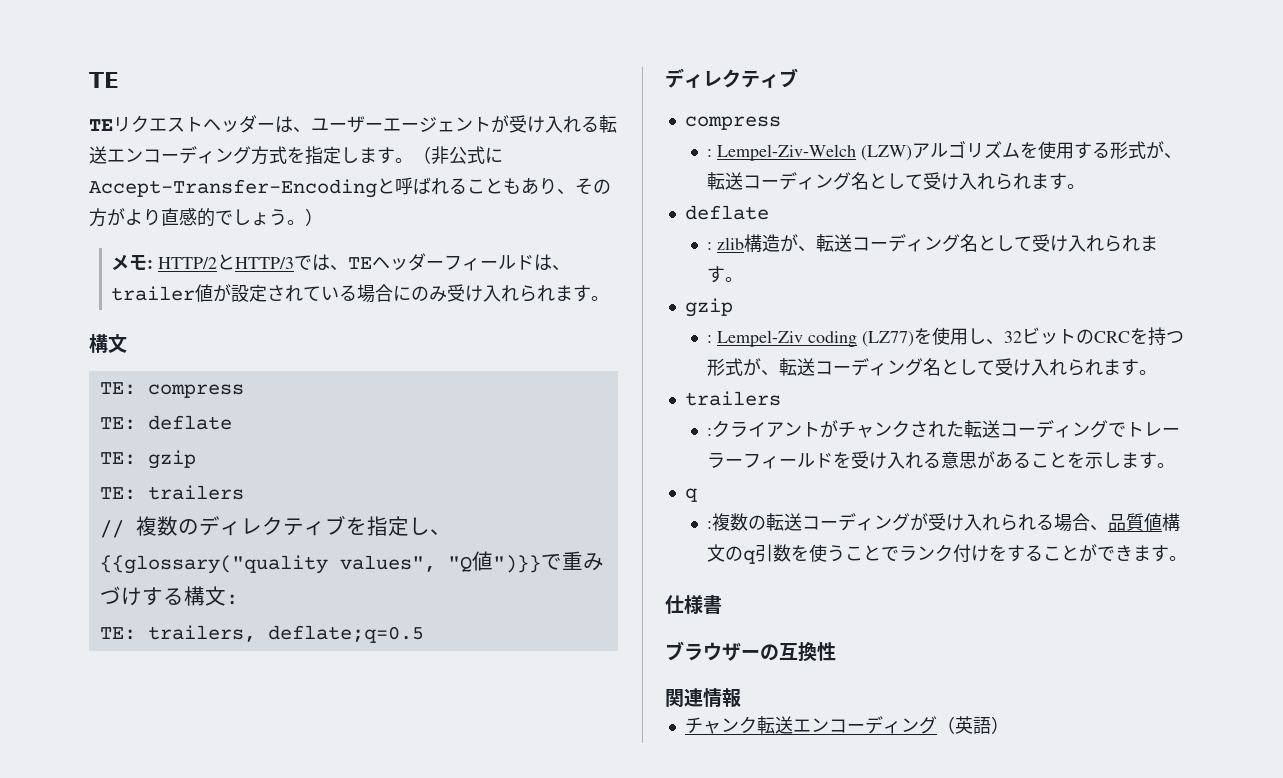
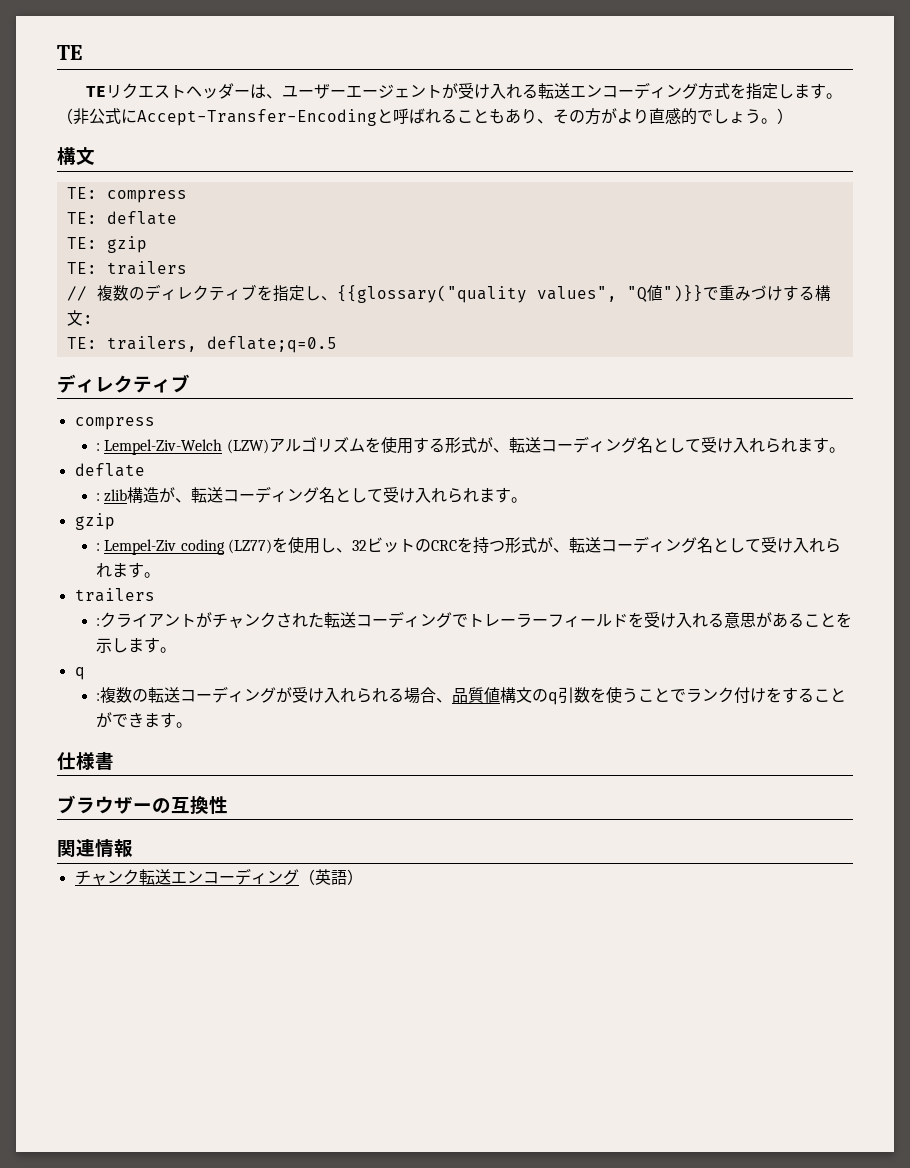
[111,253,571,271] [111,284,610,303] // メモ: HTTP/2とHTTP/3では、TEヘッダーフィールドは、trailer値が設定されている場合にのみ受け入れられます。 -> (793, 116) none

